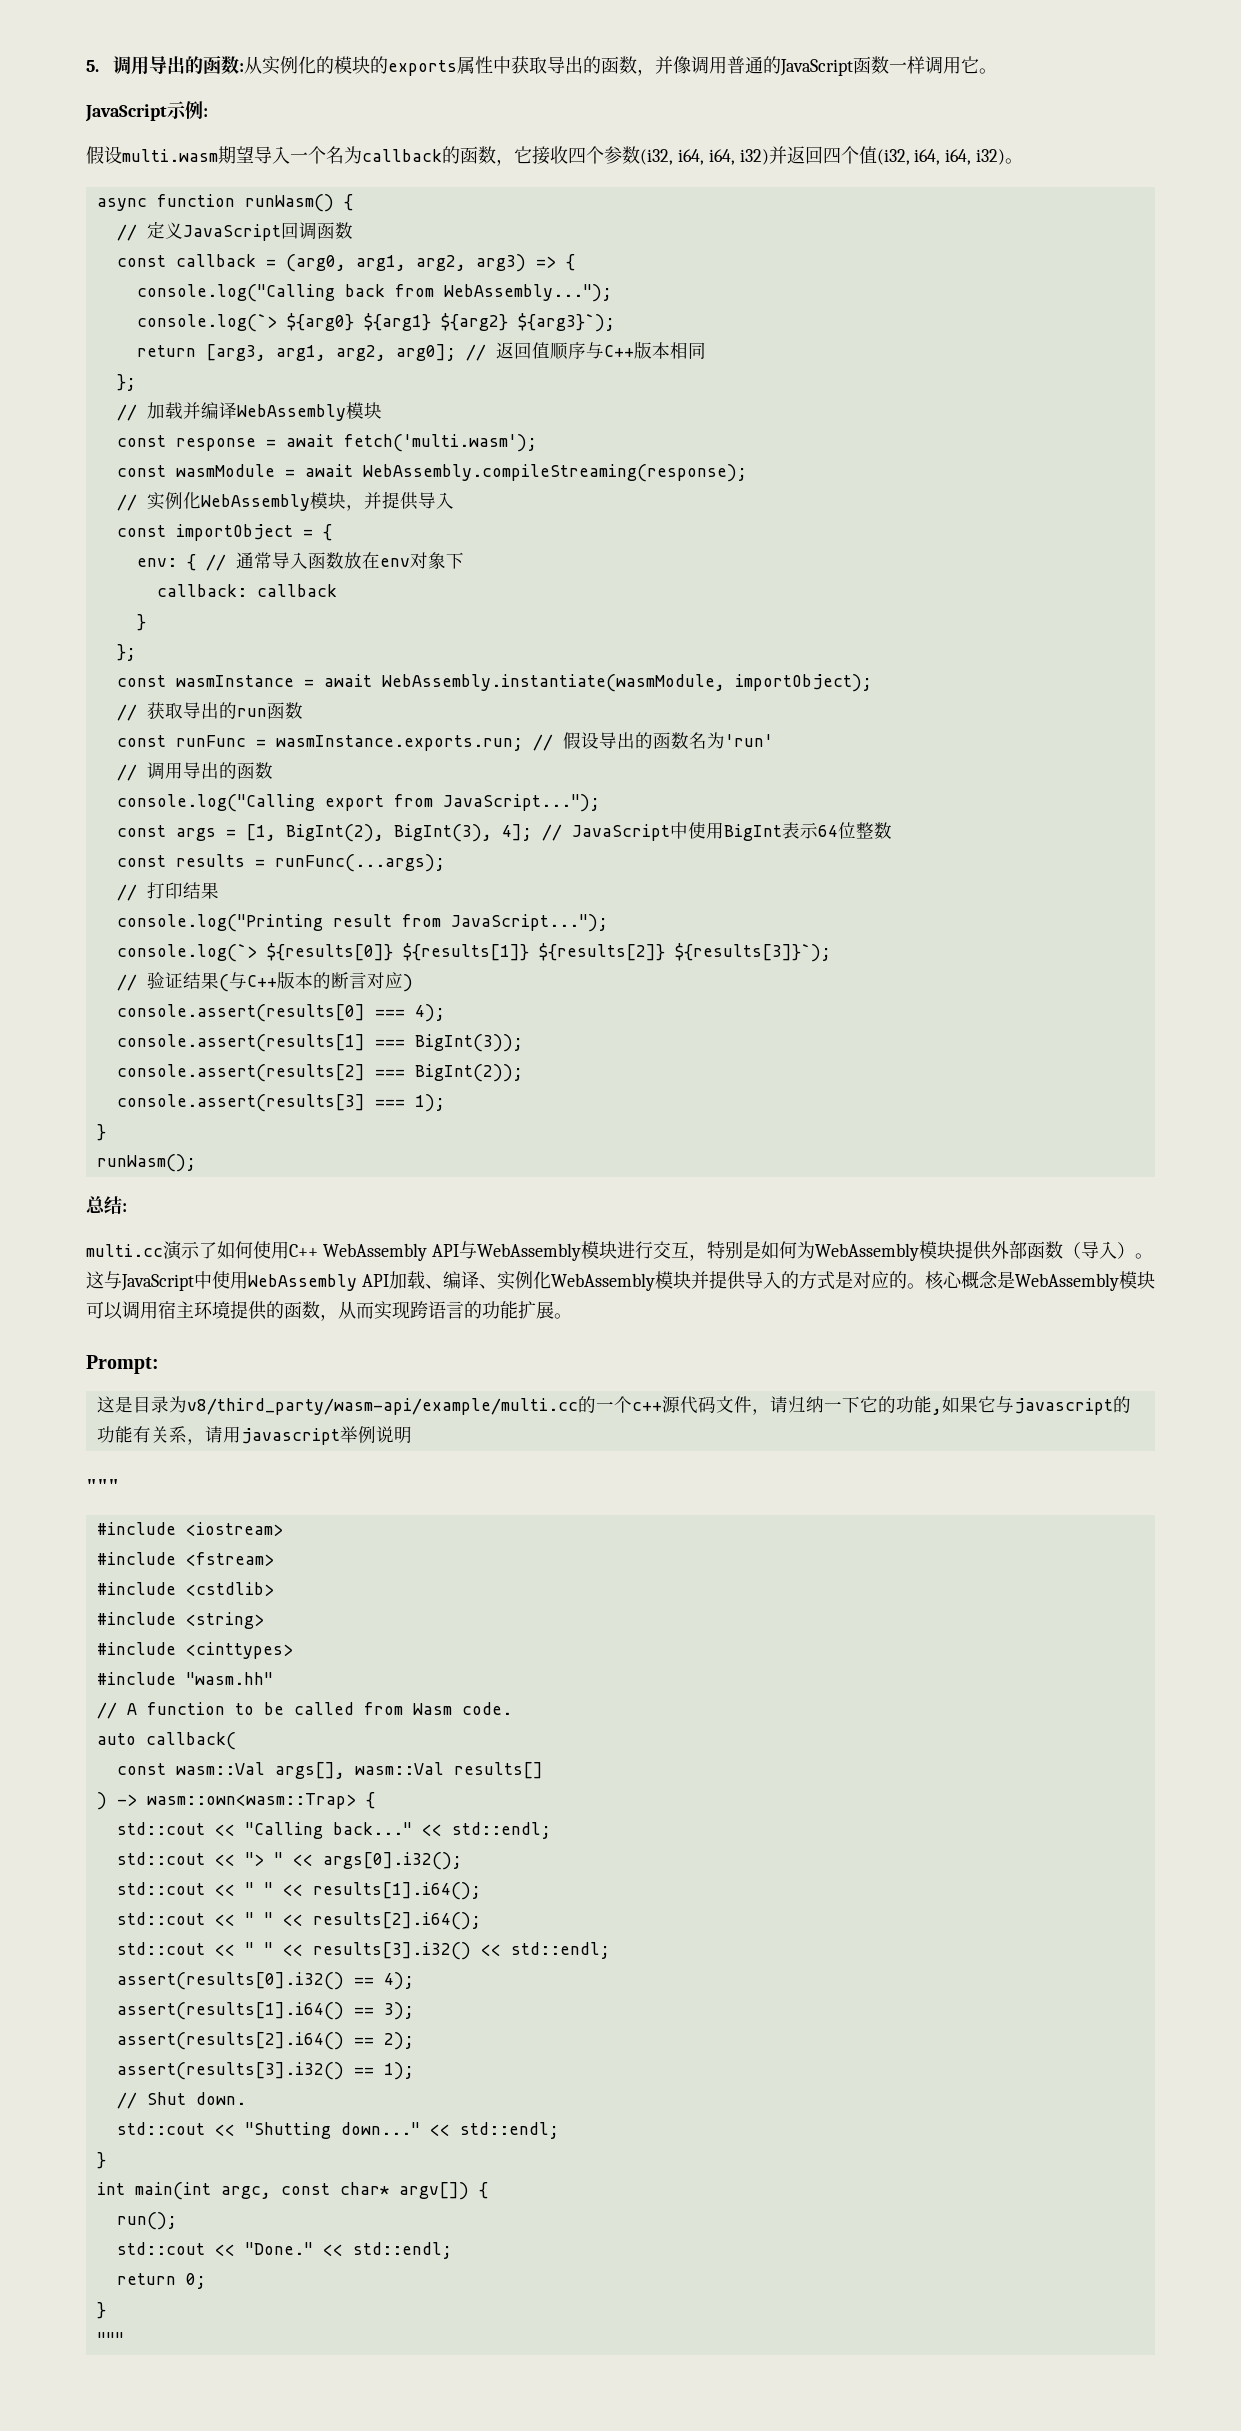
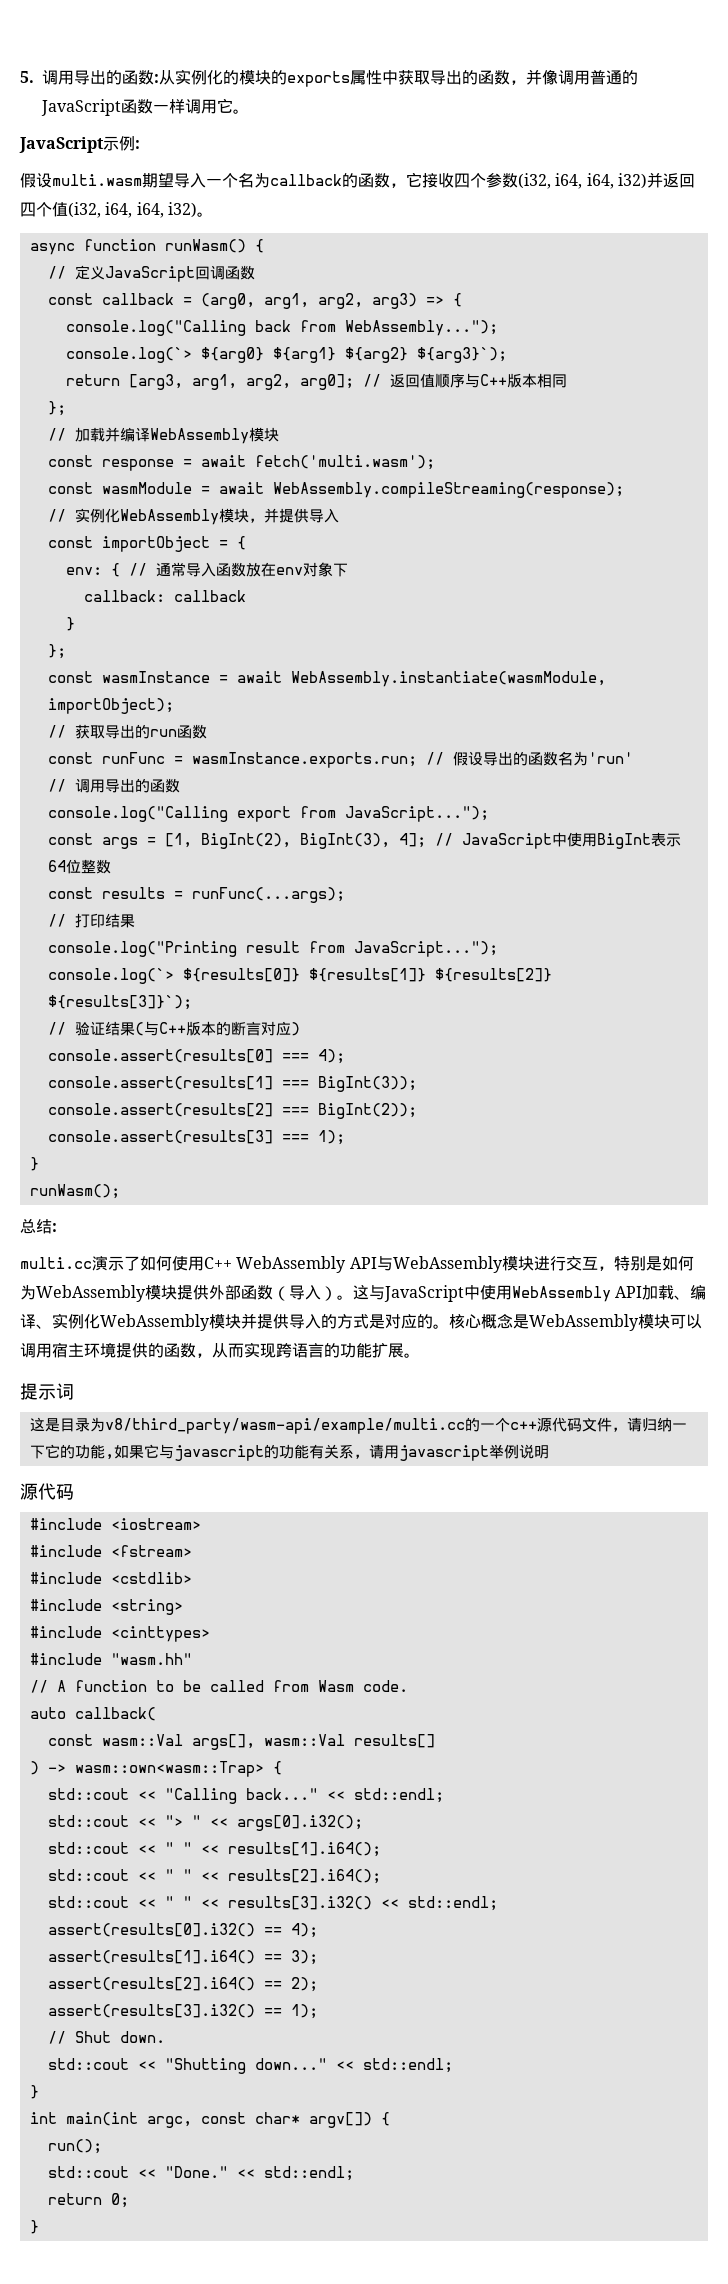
[86,1355,159,1374] Prompt: -> [20,1383,74,1400] 提示词
[86,1479,119,1493] """ -> [20,1483,74,1500] 源代码
[96,2332,124,2345] // """ -> (39, 2227) none

